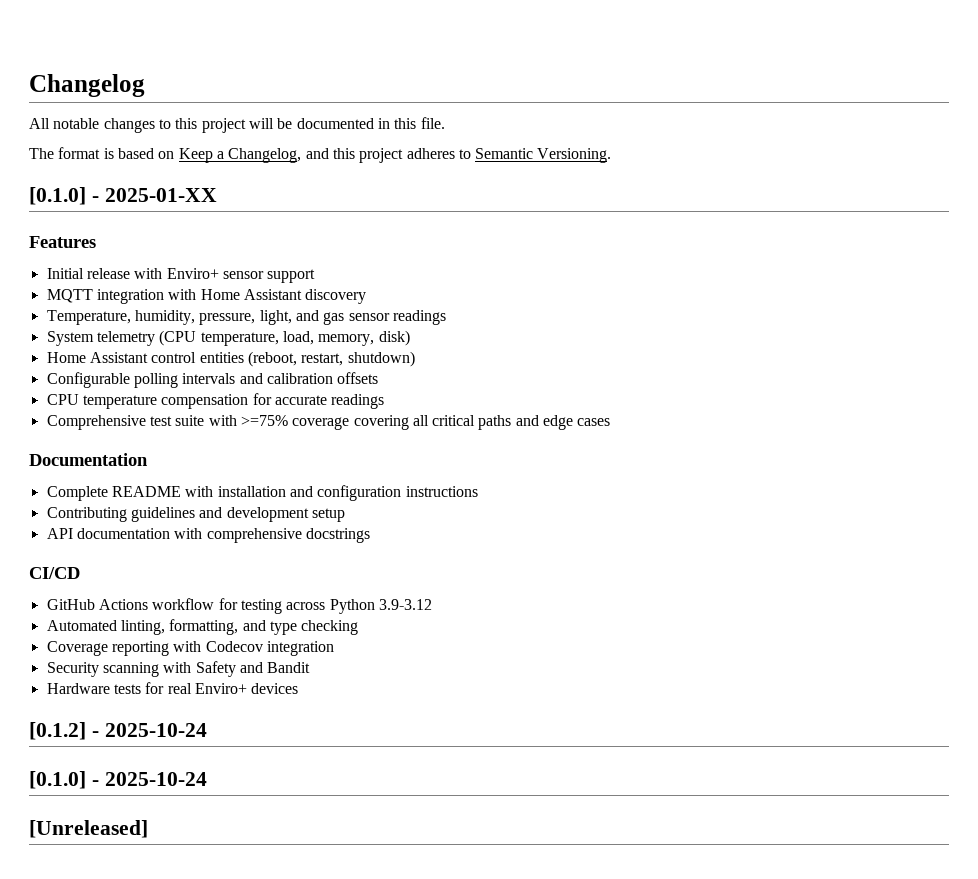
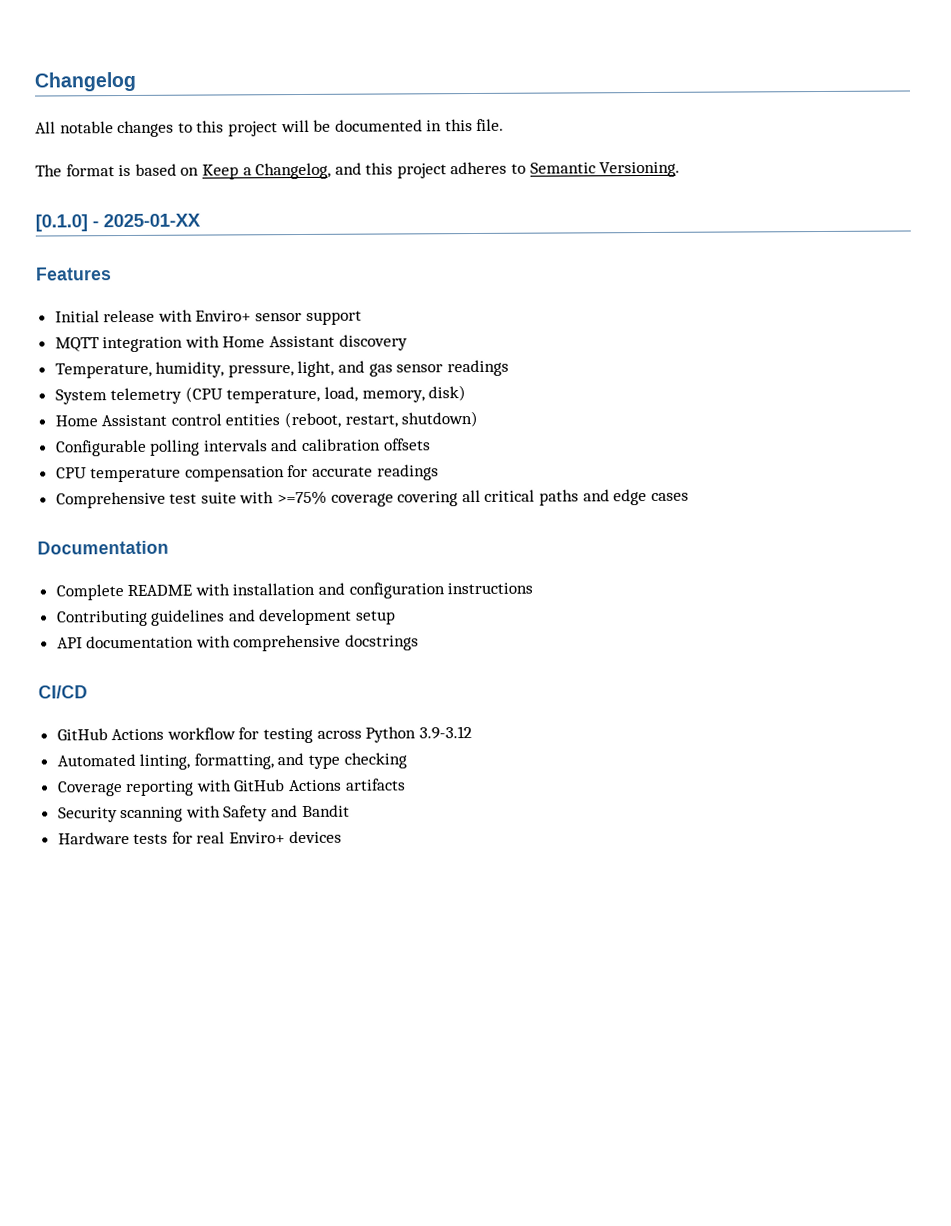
[205,641,334,656] Codecov integration -> [233,778,406,792] GitHub Actions artifacts
[29,722,207,740] [29,771,207,789] [29,820,148,838] // [0.1.2] - 2025-10-24 // [0.1.0] - 2025-10-24 // [Unreleased] -> (342, 837) none

